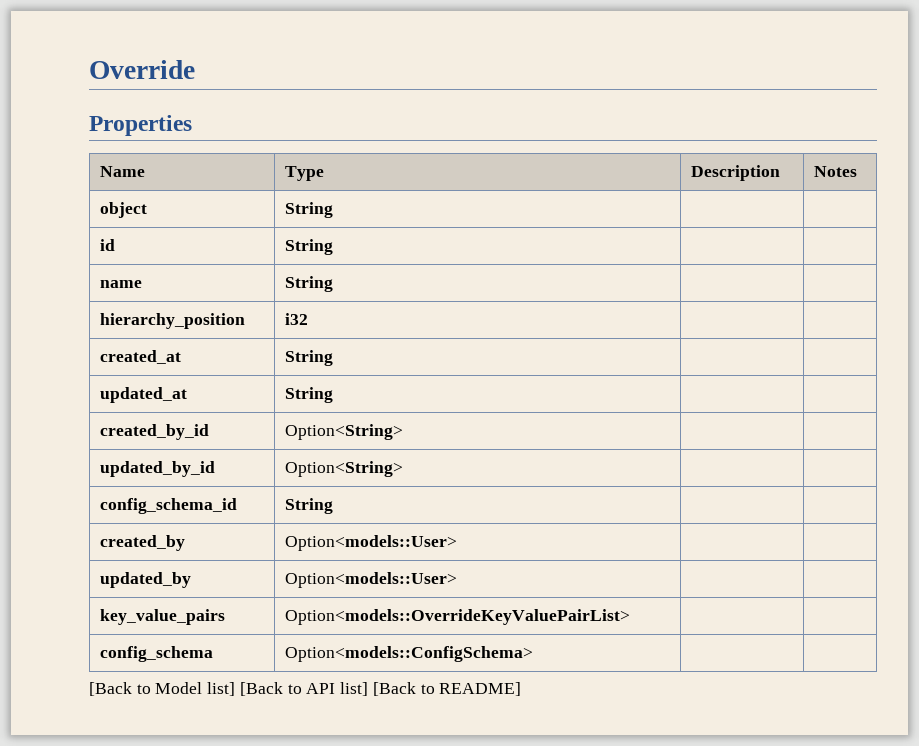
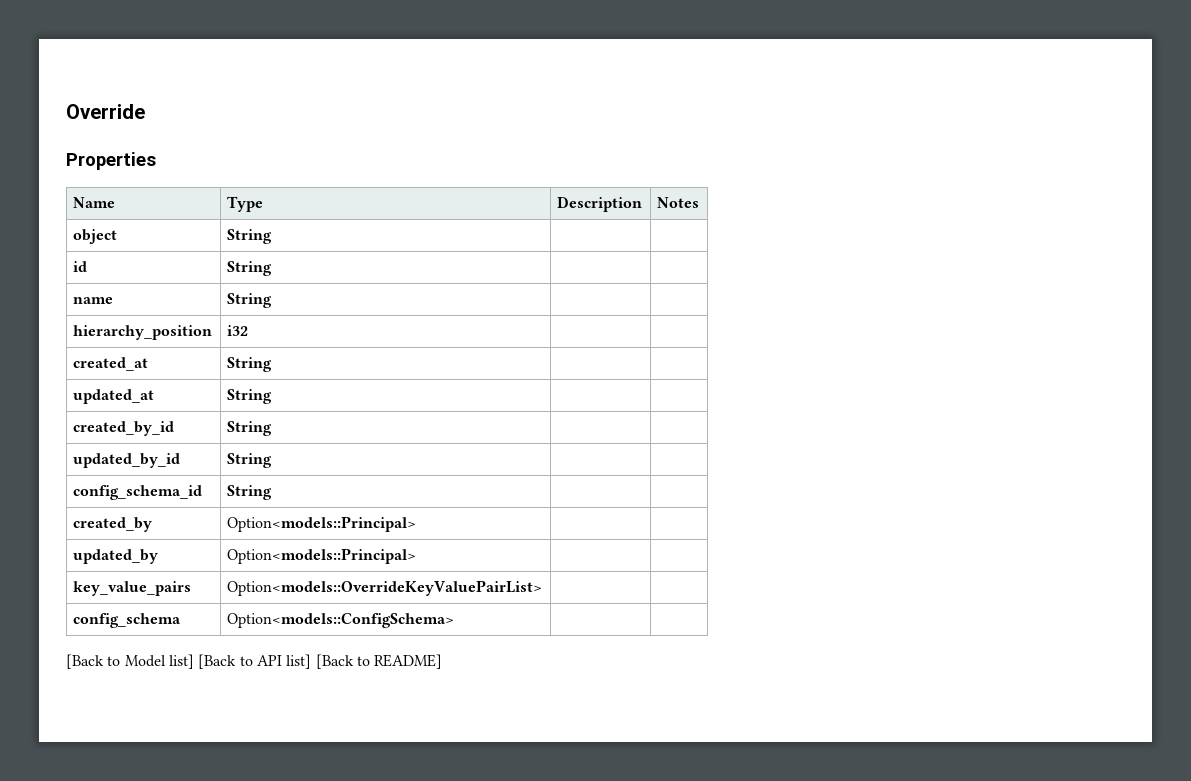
[284,424,403,440] Option<String> -> [227,421,273,436] String
[284,461,403,477] Option<String> -> [227,453,273,468] String
[284,535,457,551] Option<models::User> -> [227,516,417,532] Option<models::Principal>
[284,572,457,588] Option<models::User> -> [227,548,417,564] Option<models::Principal>

